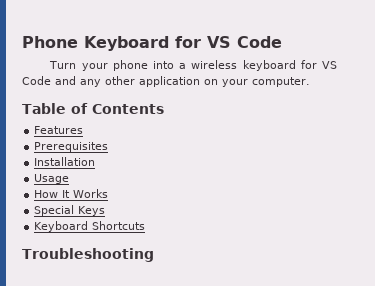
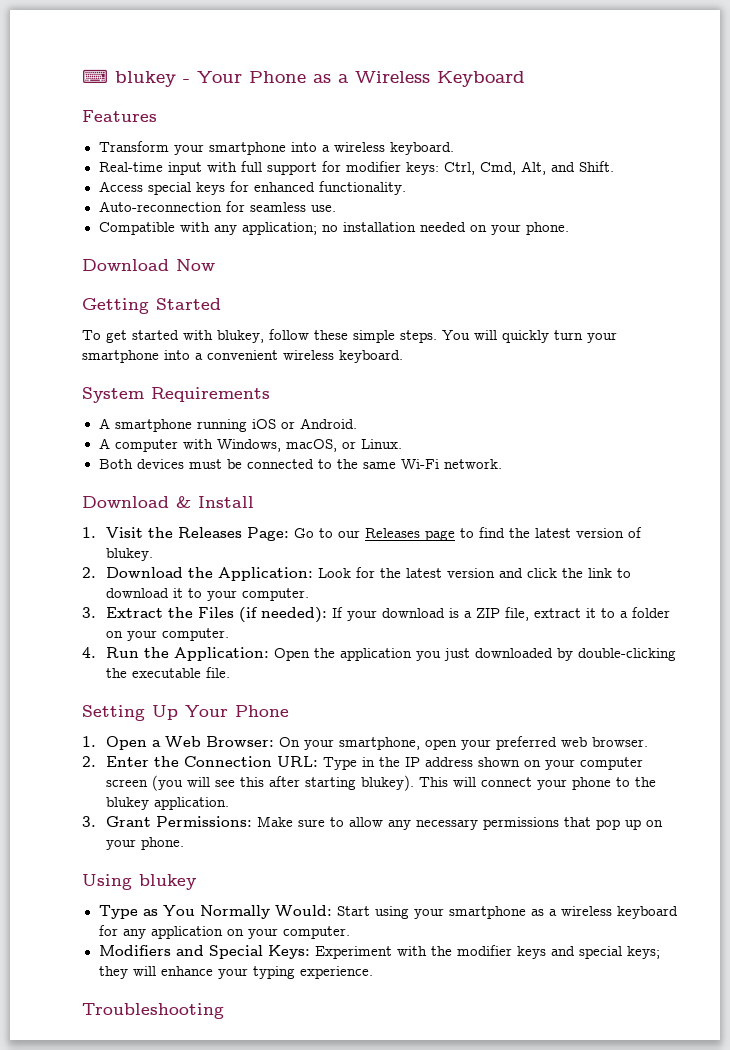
[22,36,282,51] [49,60,337,71] [22,76,310,87] [22,103,164,114] [34,126,84,134] [34,142,109,152] [34,157,96,166] [34,174,70,184] [34,189,109,198] [34,205,106,216] [34,221,146,232] Phone Keyboard for VS Code // Turn your phone into a wireless keyboard for VS Code and any other application on your computer. // Table of Contents // Features // Prerequisites // Installation // Usage // How It Works // Special Keys // Keyboard Shortcuts -> [82,69,525,87] [82,110,157,122] [98,141,454,155] [98,161,614,175] [98,181,406,195] [98,201,336,212] [98,222,569,235] [82,259,215,271] [82,298,221,314] [82,329,617,343] [82,350,403,363] [82,387,270,403] [98,418,357,432] [98,438,402,452] [98,459,502,469] [82,496,254,508] [82,527,643,541] [106,548,154,561] [82,567,632,581] [106,588,310,601] [82,607,671,623] [106,628,230,641] [82,647,677,661] [106,667,231,678] [82,705,289,721] [82,736,649,750] [82,756,644,770] [106,775,657,791] [106,797,230,810] [82,816,664,830] [106,837,185,850] [82,874,196,890] [98,905,678,919] [98,925,350,939] [98,945,660,959] [98,966,373,979] ⌨ blukey - Your Phone as a Wireless Keyboard // Features // Transform your smartphone into a wireless keyboard. // Real-time input with full support for modifier keys: Ctrl, Cmd, Alt, and Shift. // Access special keys for enhanced functionality. // Auto-reconnection for seamless use. // Compatible with any application; no installation needed on your phone. // Download Now // Getting Started // To get started with blukey, follow these simple steps. You will quickly turn your smartphone into a convenient wireless keyboard. // System Requirements // A smartphone running iOS or Android. // A computer with Windows, macOS, or Linux. // Both devices must be connected to the same Wi-Fi network. // Download & Install // 1. Visit the Releases Page: Go to our Releases page to find the latest version of blukey. // 2. Download the Application: Look for the latest version and click the link to download it to your computer. // 3. Extract the Files (if needed): If your download is a ZIP file, extract it to a folder on your computer. // 4. Run the Application: Open the application you just downloaded by double-clicking the executable file. // Setting Up Your Phone // 1. Open a Web Browser: On your smartphone, open your preferred web browser. // 2. Enter the Connection URL: Type in the IP address shown on your computer screen (you will see this after starting blukey). This will connect your phone to the blukey application. // 3. Grant Permissions: Make sure to allow any necessary permissions that pop up on your phone. // Using blukey // Type as You Normally Would: Start using your smartphone as a wireless keyboard for any application on your computer. // Modifiers and Special Keys: Experiment with the modifier keys and special keys; they will enhance your typing experience.

